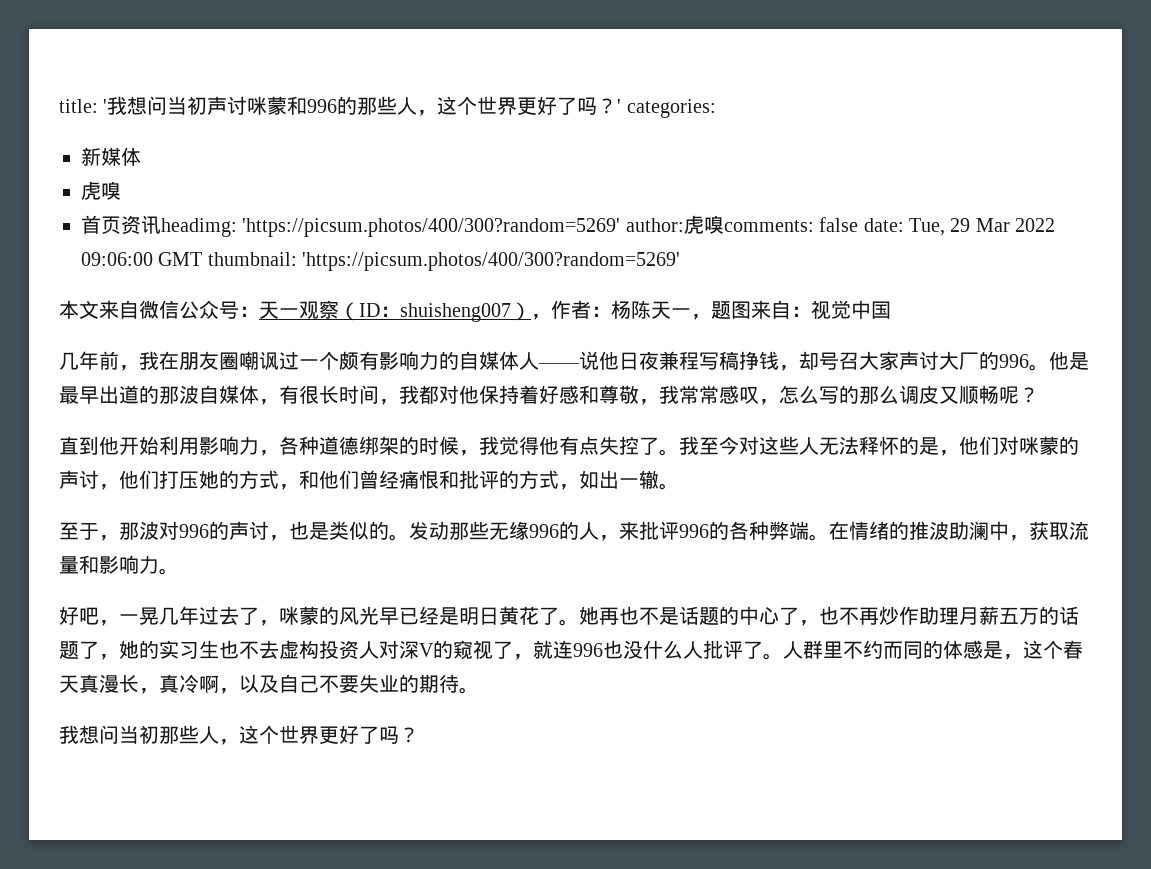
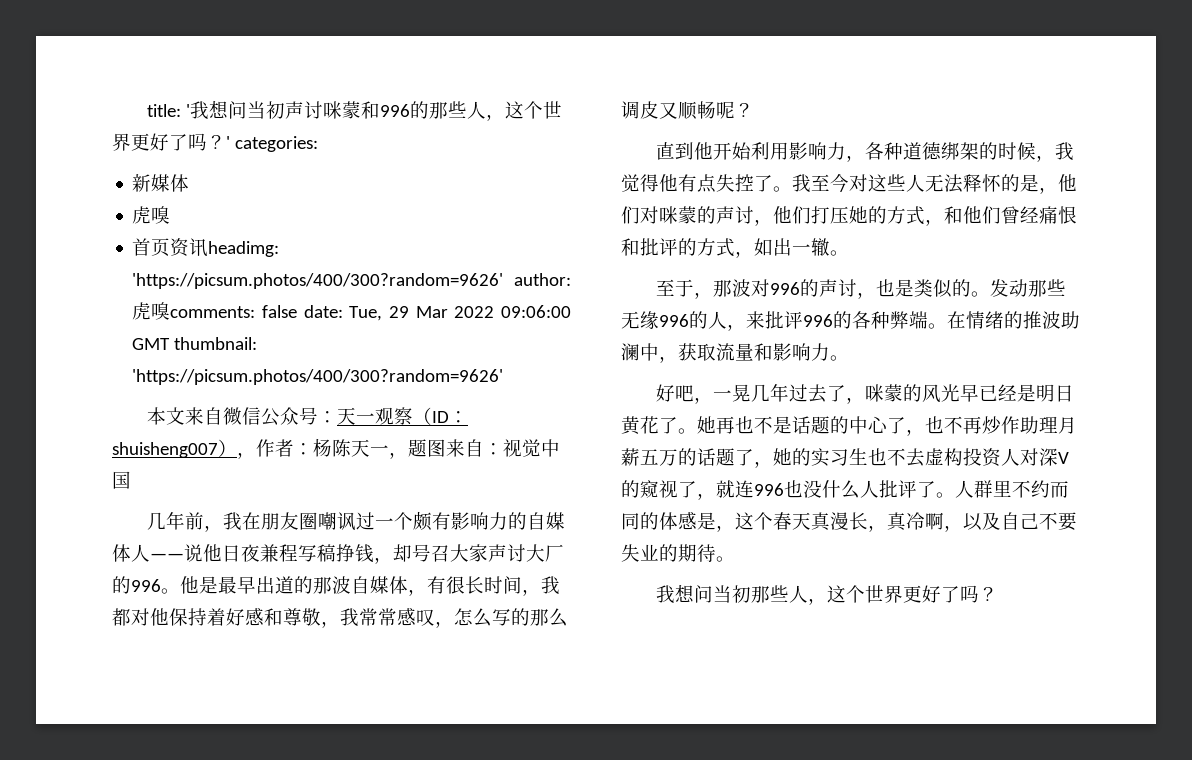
[242,218,621,237] 'https://picsum.photos/400/300?random=5269' -> [132,273,504,289] 'https://picsum.photos/400/300?random=9626'
[302,252,681,271] 'https://picsum.photos/400/300?random=5269' -> [132,369,504,385] 'https://picsum.photos/400/300?random=9626'

